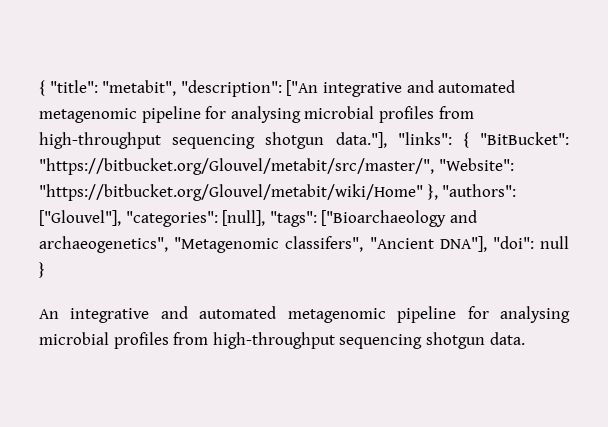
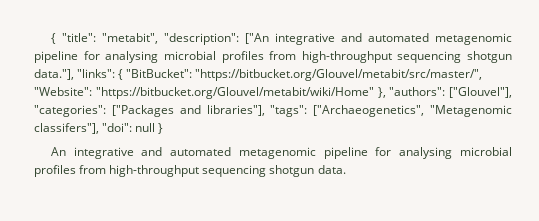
[222,210,477,227] [39,236,487,253] [null], "tags": ["Bioarchaeology and archaeogenetics", "Metagenomic classifers", "Ancient DNA"], -> [111,105,512,117] [34,123,99,134] ["Packages and libraries"], "tags": ["Archaeogenetics", "Metagenomic classifers"],

